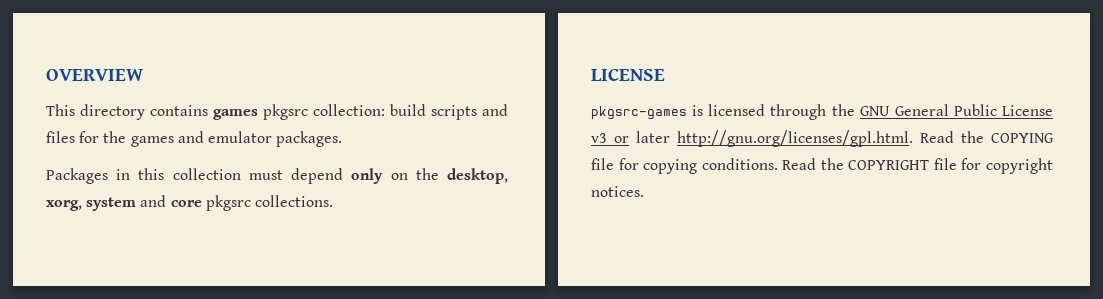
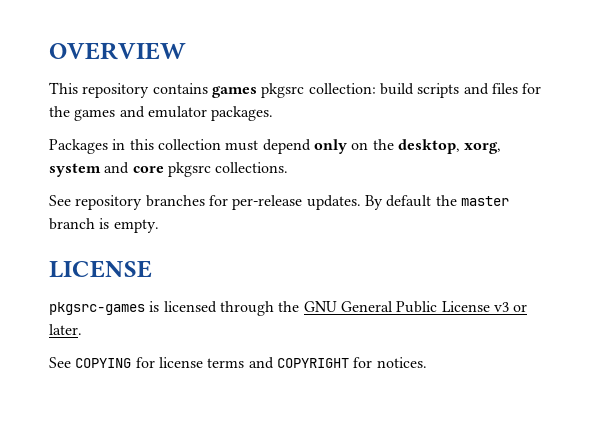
[80,104,145,120] directory -> [82,83,150,98] repository
(333, 201) none -> [49,195,509,210] [49,218,159,233] // See repository branches for per-release updates. By default the master branch is empty.
[636,130,1054,147] [591,158,1053,174] later http://gnu.org/licenses/gpl.html. Read the COPYING file for copying conditions. Read the COPYRIGHT file for copyright -> [49,324,82,335] [49,357,373,369] later. // See COPYING for license terms and COPYRIGHT for

